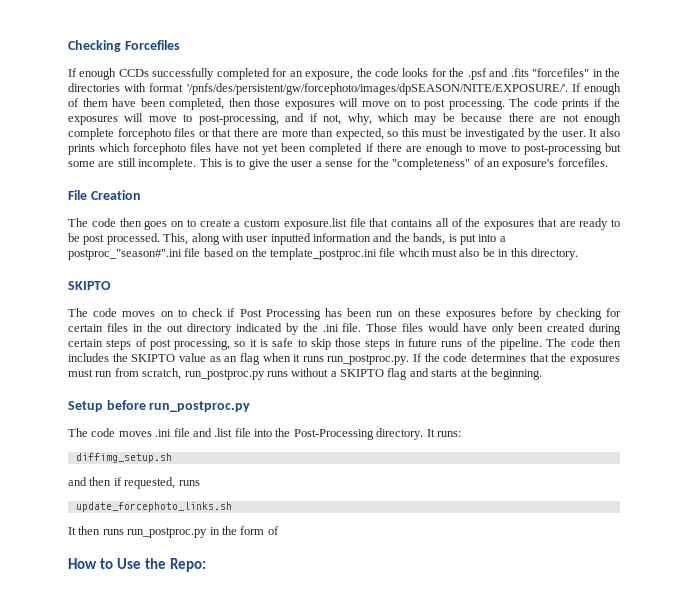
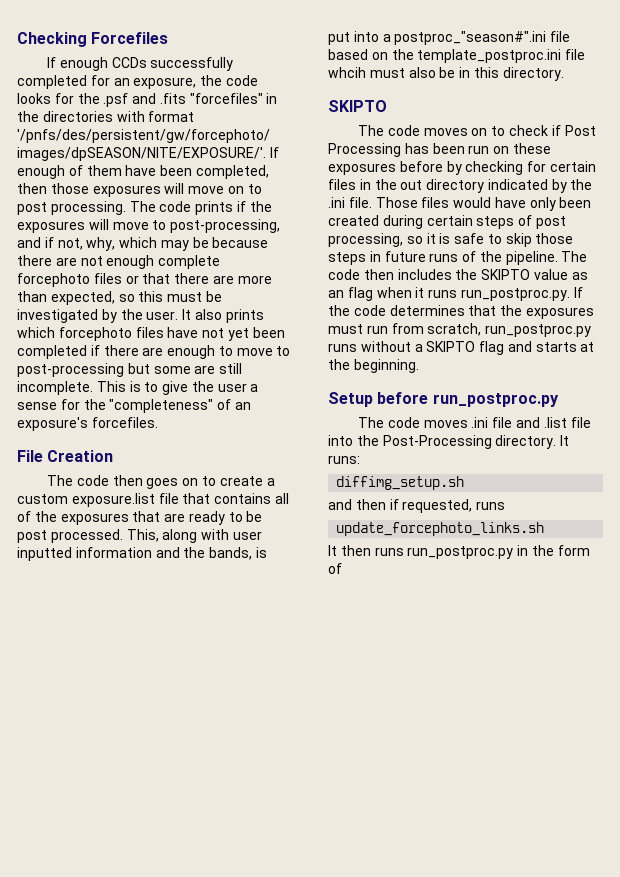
[68,558,206,572] // How to Use the Repo: -> (342, 568) none

